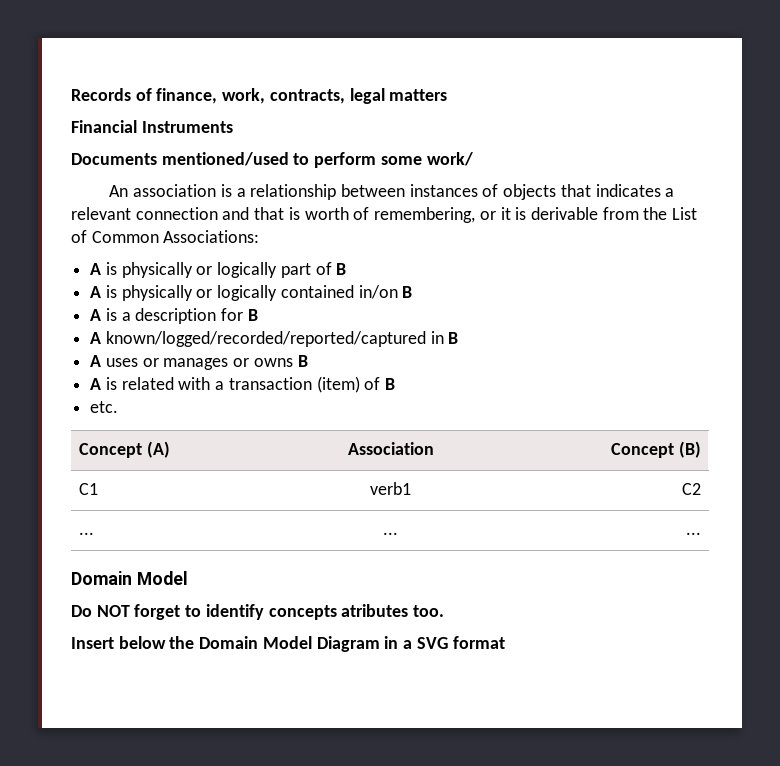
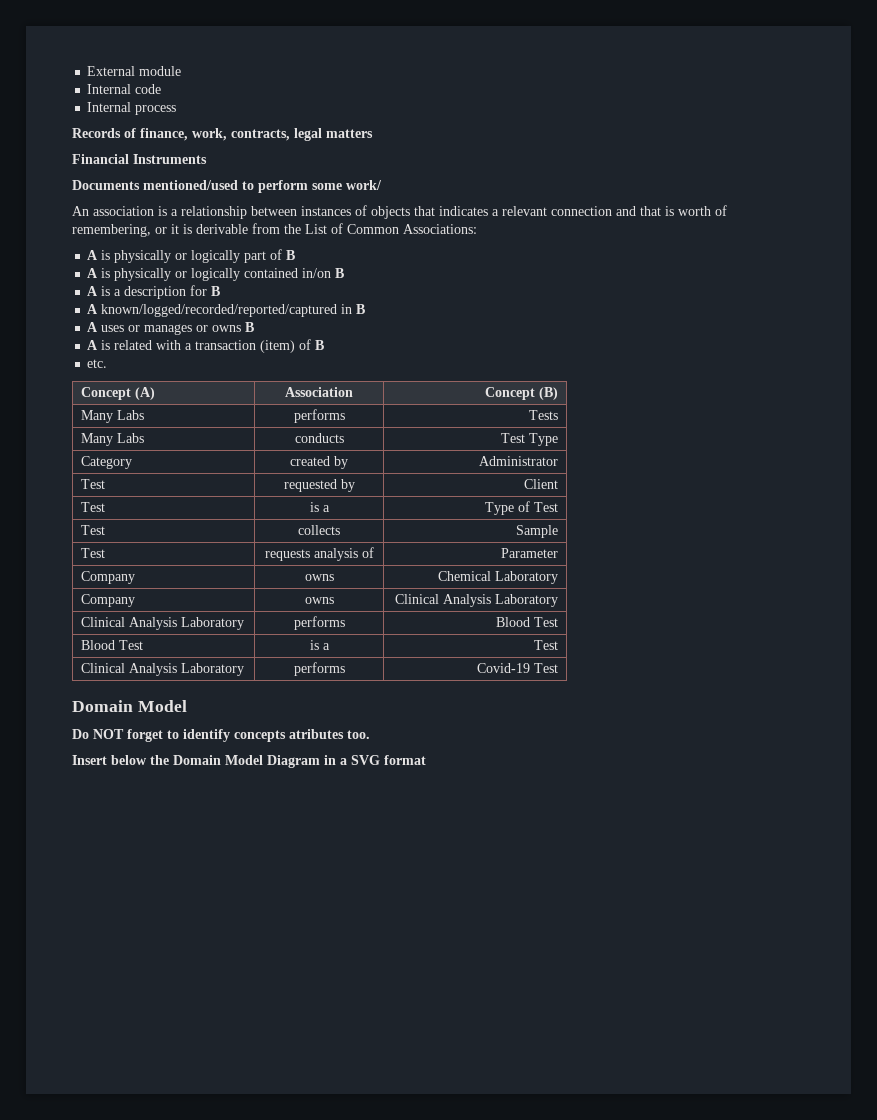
(71, 94) none -> [87,66,182,76] [87,84,162,94] [87,102,177,115] External module // Internal code // Internal process //
[79,483,99,495] [369,482,411,495] [681,483,701,495] [79,532,95,535] [382,532,398,535] [685,532,701,535] C1 | verb1 | C2 // ... | ... | ... -> [80,410,144,423] [293,409,345,423] [529,410,559,420] [80,433,144,446] [294,433,344,443] [501,433,559,446] [80,456,132,469] [290,456,348,469] [479,456,559,466] [80,479,105,489] [283,479,355,492] [524,479,559,489] [80,502,105,512] [309,502,330,512] [485,501,559,515] [80,525,105,535] [298,525,340,535] [516,525,559,538] [80,548,105,558] [264,547,374,561] [501,548,559,558] [80,571,135,584] [304,574,334,581] [438,571,559,584] [80,594,135,607] [304,597,334,604] [395,594,559,607] [80,617,244,630] [293,616,345,630] [496,617,559,627] [80,640,143,650] [309,640,330,650] [534,640,559,650] [80,663,244,676] [293,662,345,676] [477,663,559,673] Many Labs | performs | Tests // Many Labs | conducts | Test Type // Category | created by | Administrator // Test | requested by | Client // Test | is a | Type of Test // Test | collects | Sample // Test | requests analysis of | Parameter // Company | owns | Chemical Laboratory // Company | owns | Clinical Analysis Laboratory // Clinical Analysis Laboratory | performs | Blood Test // Blood Test | is a | Test // Clinical Analysis Laboratory | performs | Covid-19 Test

